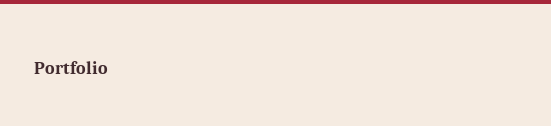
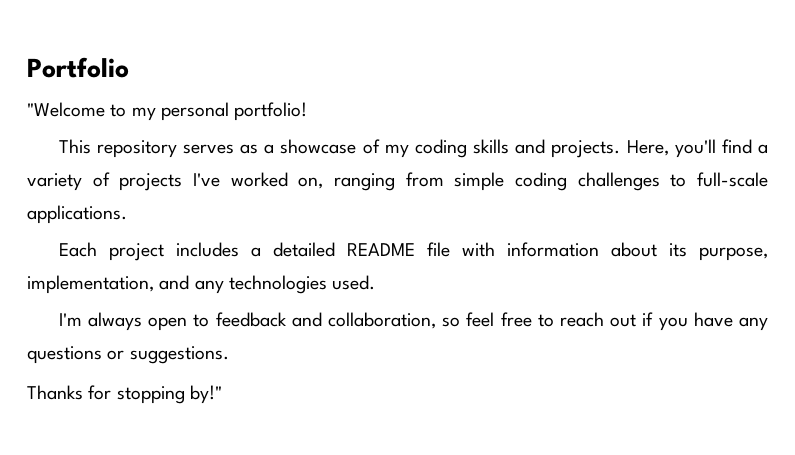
(108, 67) none -> [27,102,308,121] [58,139,768,158] [27,172,768,191] [27,205,127,224] [58,242,769,261] [27,275,376,294] [58,312,768,331] [27,346,229,364] [27,385,222,404] // "Welcome to my personal portfolio! // This repository serves as a showcase of my coding skills and projects. Here, you'll find a variety of projects I've worked on, ranging from simple coding challenges to full-scale applications. // Each project includes a detailed README file with information about its purpose, implementation, and any technologies used. // I'm always open to feedback and collaboration, so feel free to reach out if you have any questions or suggestions. // Thanks for stopping by!"

